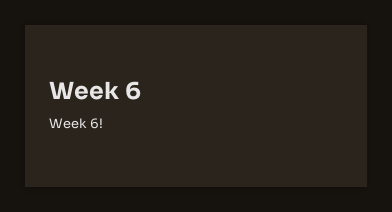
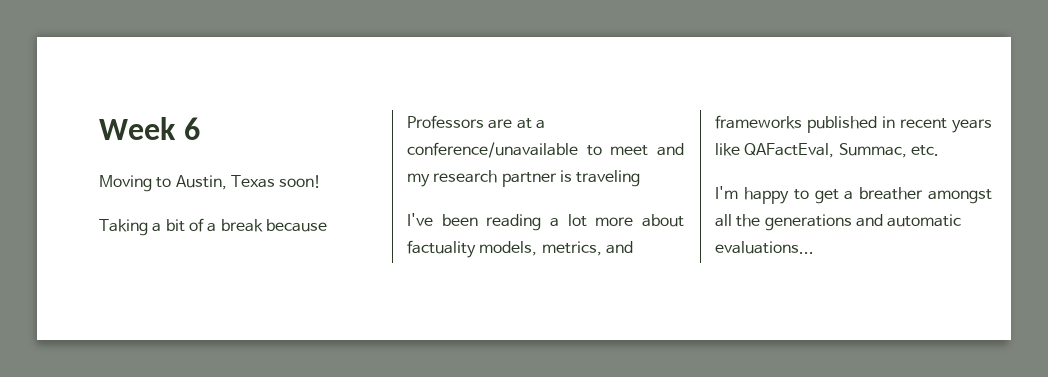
[49,118,103,129] Week 6! -> [99,175,322,192] [99,218,327,236] [407,115,545,129] [407,142,684,158] [407,170,641,187] [407,213,684,231] [407,240,633,258] [715,115,992,133] [715,143,939,158] [715,186,992,204] [715,214,962,231] [715,241,814,254] Moving to Austin, Texas soon! // Taking a bit of a break because Professors are at a conference/unavailable to meet and my research partner is traveling // I've been reading a lot more about factuality models, metrics, and frameworks published in recent years like QAFactEval, Summac, etc. // I'm happy to get a breather amongst all the generations and automatic evaluations...

